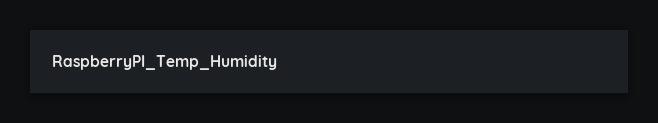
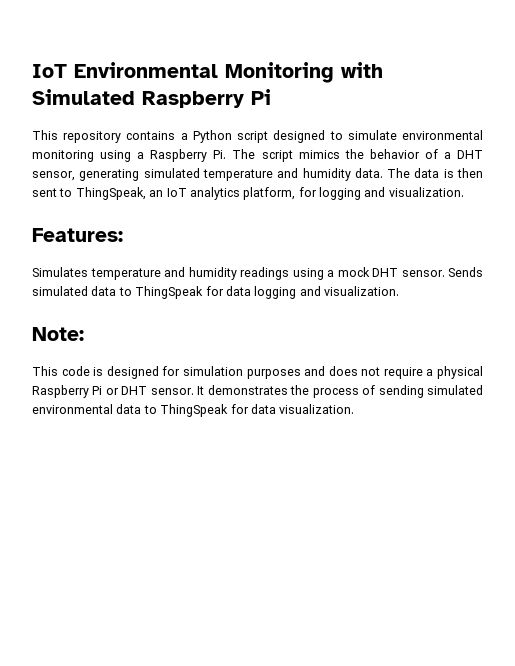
[52,55,277,70] RaspberryPI_Temp_Humidity -> [32,62,383,83] [32,89,271,108] [32,130,484,143] [32,149,483,162] [32,168,484,181] [32,187,464,200] [32,228,123,242] [32,267,483,280] [32,286,399,299] [32,327,84,341] [32,366,483,379] [32,385,483,398] [32,404,355,417] IoT Environmental Monitoring with Simulated Raspberry Pi // This repository contains a Python script designed to simulate environmental monitoring using a Raspberry Pi. The script mimics the behavior of a DHT sensor, generating simulated temperature and humidity data. The data is then sent to ThingSpeak, an IoT analytics platform, for logging and visualization. // Features: // Simulates temperature and humidity readings using a mock DHT sensor. Sends simulated data to ThingSpeak for data logging and visualization. // Note: // This code is designed for simulation purposes and does not require a physical Raspberry Pi or DHT sensor. It demonstrates the process of sending simulated environmental data to ThingSpeak for data visualization.

